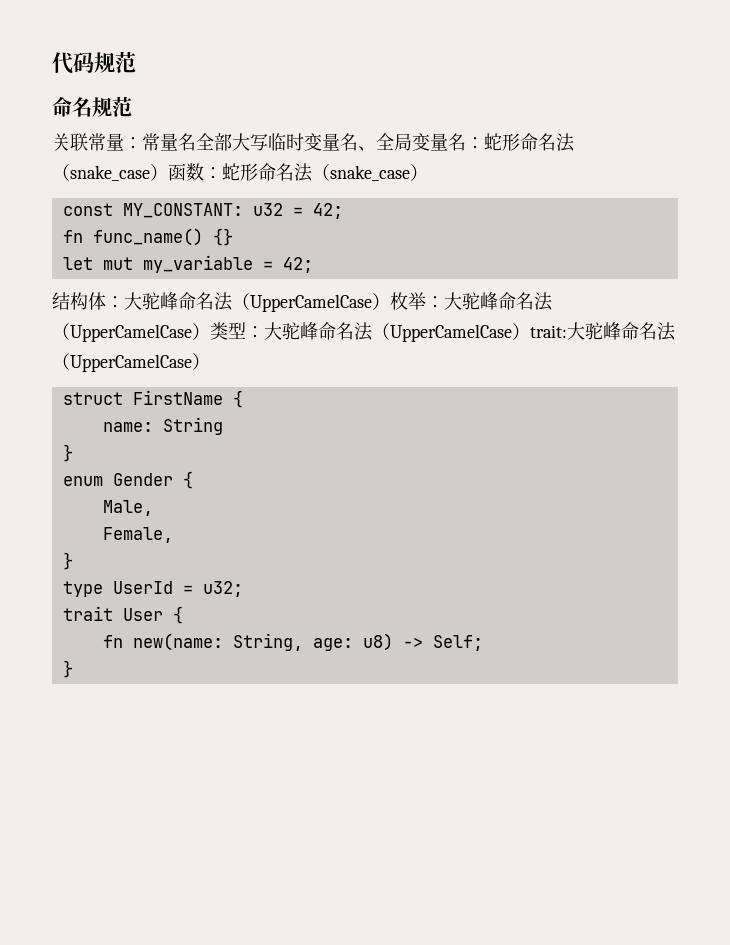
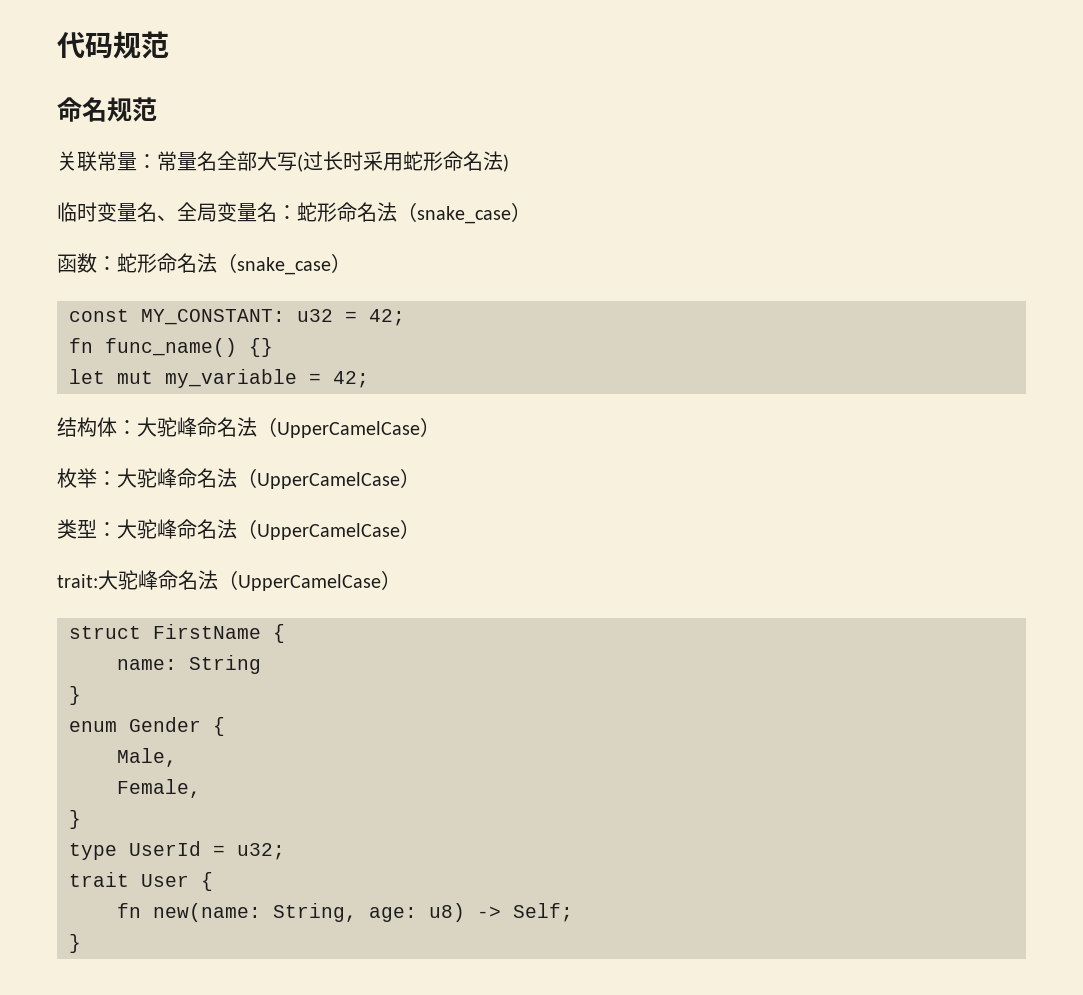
(268, 142) none -> [297,151,509,172] (过长时采用蛇形命名法) //
(168, 172) none -> (531, 212) //
(390, 301) none -> (440, 427) //
(210, 331) none -> (420, 478) //
(530, 331) none -> (420, 529) //

